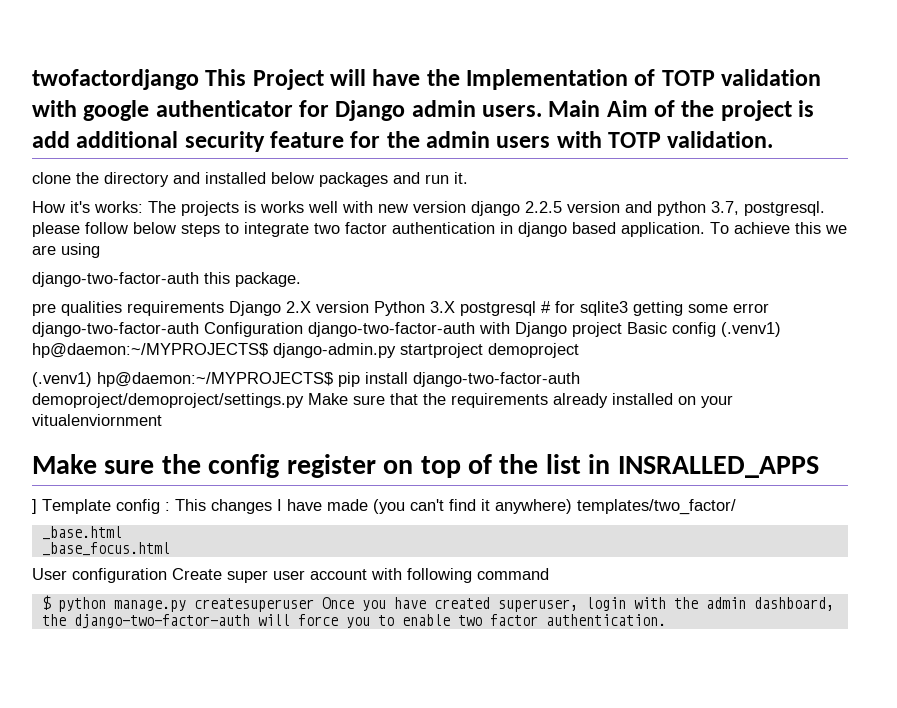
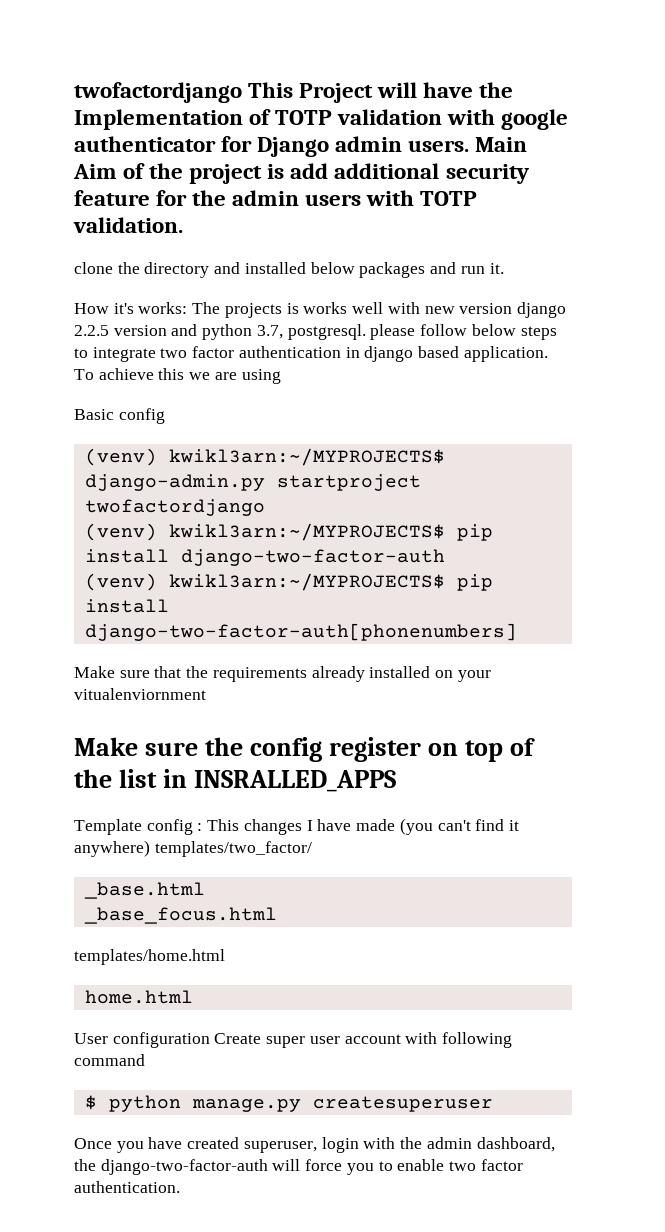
[32,272,301,287] [32,301,769,316] [32,322,781,337] [32,343,579,358] [32,372,580,387] [32,393,304,408] django-two-factor-auth this package. // pre qualities requirements Django 2.X version Python 3.X postgresql # for sqlite3 getting some error django-two-factor-auth Configuration django-two-factor-auth with Django project Basic config (.venv1) hp@daemon:~/MYPROJECTS$ django-admin.py startproject demoproject // (.venv1) hp@daemon:~/MYPROJECTS$ pip install django-two-factor-auth demoproject/demoproject/settings.py -> [74,408,165,424] [84,448,445,466] [84,474,421,491] [84,499,265,516] [84,523,493,541] [84,549,445,566] [84,573,493,591] [84,599,169,613] [84,623,517,641] Basic config // (venv) kwikl3arn:~/MYPROJECTS$ django-admin.py startproject twofactordjango // (venv) kwikl3arn:~/MYPROJECTS$ pip install django-two-factor-auth // (venv) kwikl3arn:~/MYPROJECTS$ pip install django-two-factor-auth[phonenumbers] //
[32,499,37,514] ] -> (397, 781) none
(170, 549) none -> [74,949,225,965] [84,990,193,1004] // templates/home.html // home.html
(314, 605) none -> (493, 1104) //

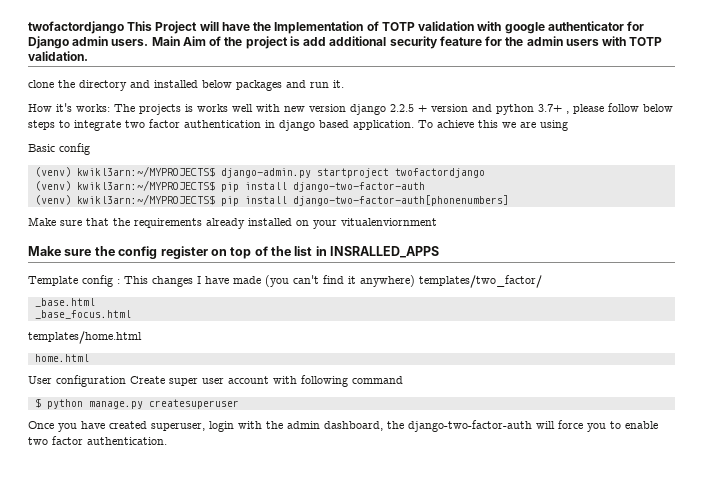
(109, 330) none -> [418,105,427,112] +
[256,324,366,340] 3.7, postgresql. -> [538,104,569,114] 3.7+ ,

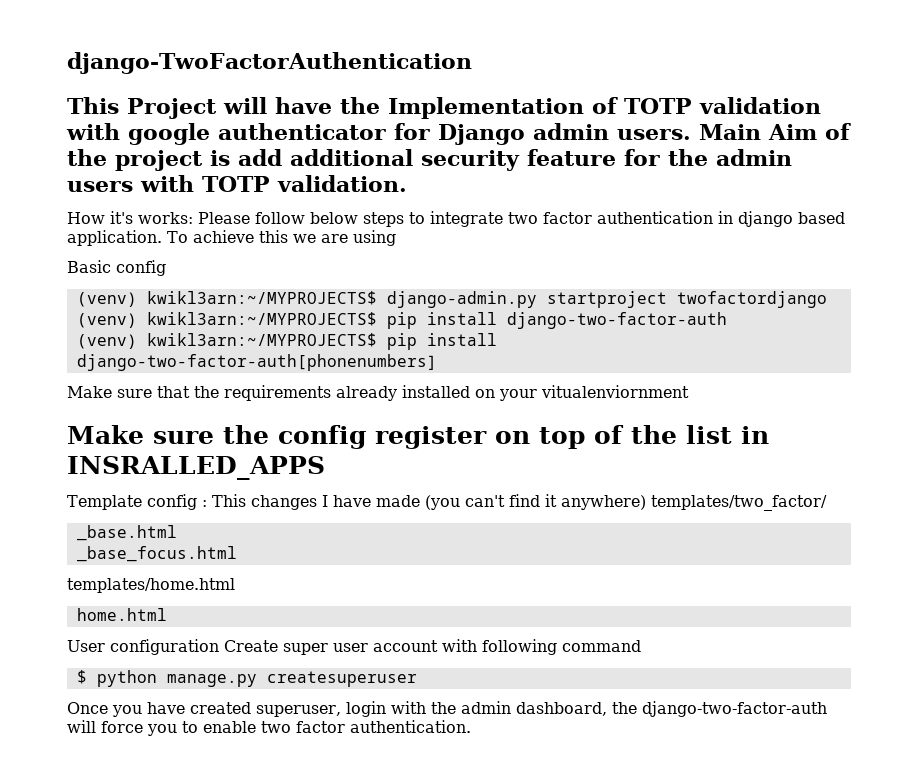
[28,21,124,34] twofactordjango -> [67,52,472,74] django-TwoFactorAuthentication //
[28,80,344,91] [28,103,604,115] clone the directory and installed below packages and run it. // How it's works: The projects is works well with new version django 2.2.5 + version and python 3.7+ , please -> [67,211,250,224] How it's works: Please

